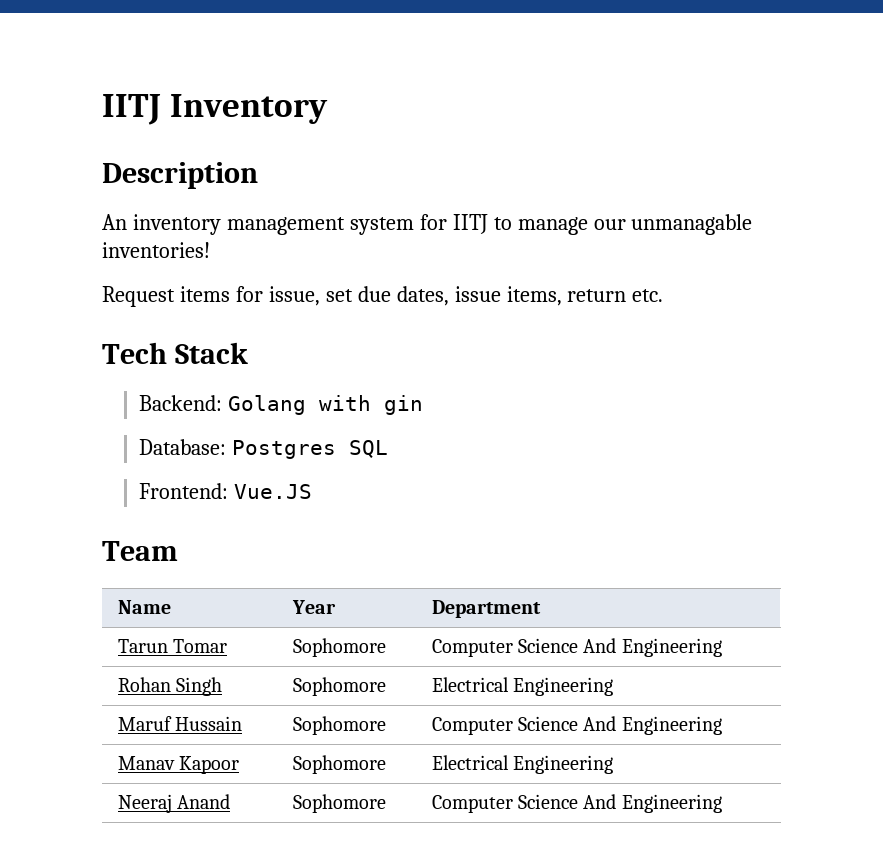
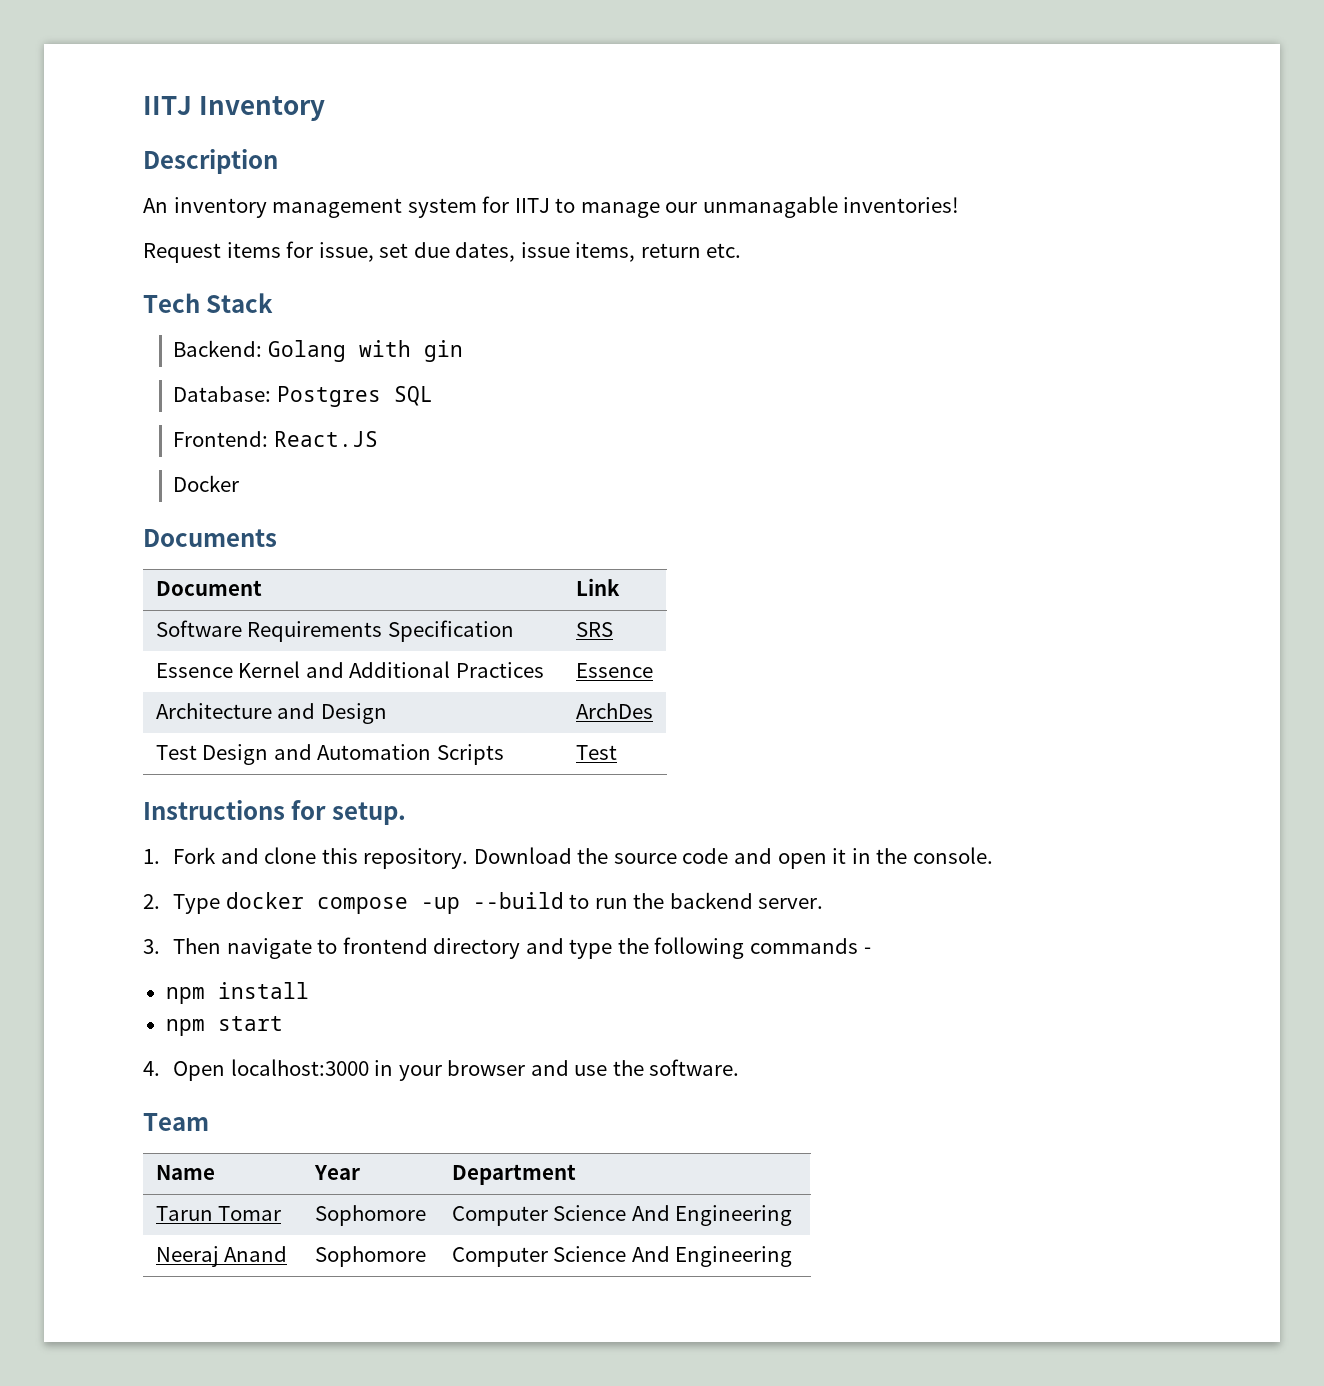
[234,484,313,499] Vue.JS -> [273,431,378,447] [173,475,240,492] [143,529,277,547] [155,580,262,596] [575,578,620,596] [155,620,514,642] [575,622,613,637] [155,661,544,678] [575,663,653,678] [155,703,387,724] [575,703,653,719] [155,744,504,765] [575,745,617,760] [143,800,406,825] [143,847,993,869] [143,892,824,914] [143,937,871,959] [165,982,309,1004] [165,1016,283,1036] [143,1059,740,1081] React.JS // Docker // Documents // Document | Link // Software Requirements Specification | SRS // Essence Kernel and Additional Practices | Essence // Architecture and Design | ArchDes // Test Design and Automation Scripts | Test // Instructions for setup. // 1. Fork and clone this repository. Download the source code and open it in the console. // 2. Type docker compose -up --build to run the backend server. // 3. Then navigate to frontend directory and type the following commands - // npm install // npm start // 4. Open localhost:3000 in your browser and use the software.
[117,677,222,696] [292,677,386,696] [431,677,613,696] [117,716,242,731] [292,716,386,735] [431,716,722,735] [117,756,239,774] [292,755,386,774] [431,755,613,774] // Rohan Singh | Sophomore | Electrical Engineering // Maruf Hussain | Sophomore | Computer Science And Engineering // Manav Kapoor | Sophomore | Electrical Engineering -> (793, 1215) none

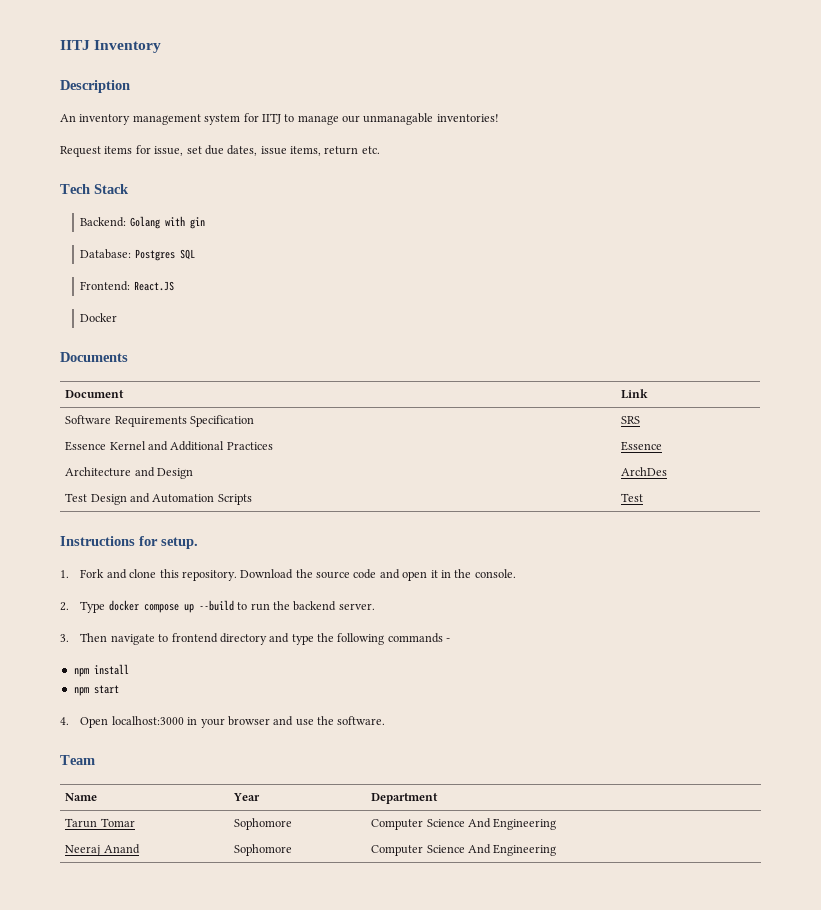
[420,897,460,914] -up -> [183,604,194,613] up

